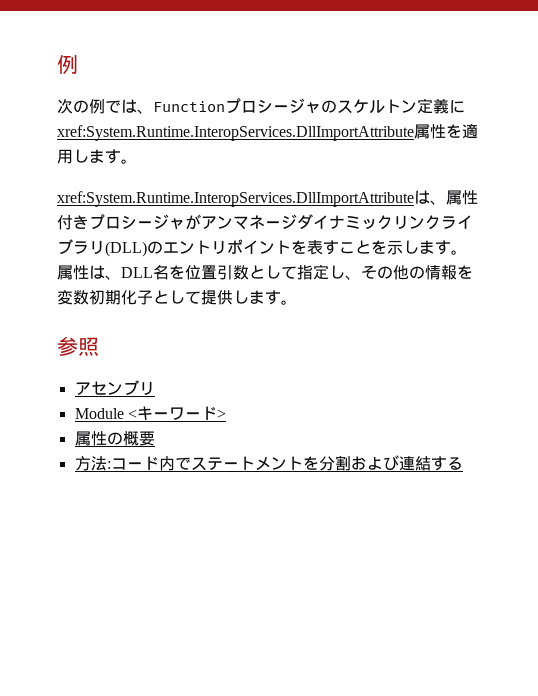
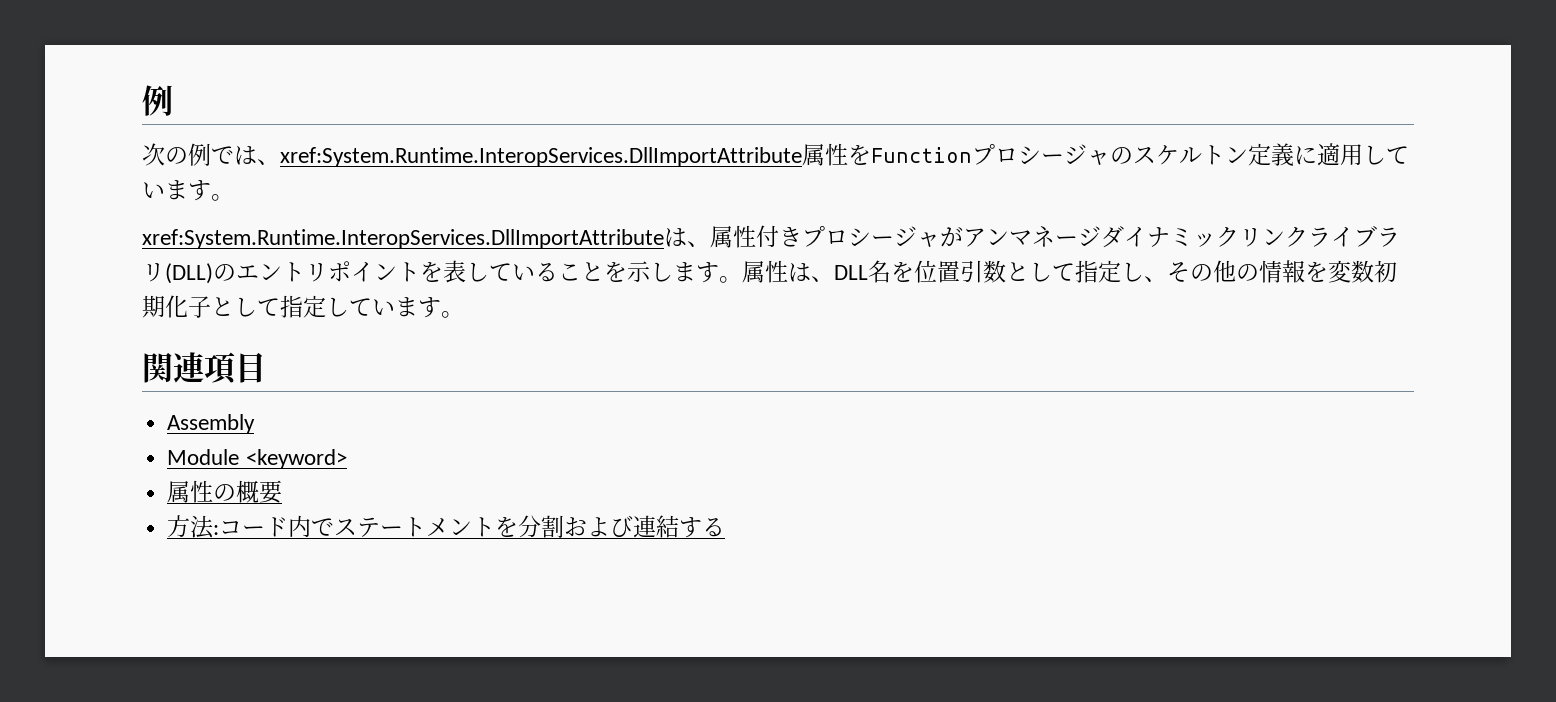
(153, 111) none -> [280,143,871,167] xref:System.Runtime.InteropServices.DllImportAttribute属性を
[57,123,478,141] [57,149,89,164] xref:System.Runtime.InteropServices.DllImportAttribute属性を適用し -> [1317,143,1409,166] [142,182,165,199] 適用してい
[323,240,339,255] す -> [466,262,558,282] している
[201,290,297,305] [57,336,99,356] [74,380,155,396] [74,406,226,421] 提供します。 // 参照 // アセンブリ // Module <キーワード> -> [280,295,464,318] [142,352,266,384] [167,414,256,434] [167,449,347,469] 指定しています。 // 関連項目 // Assembly // Module <keyword>

